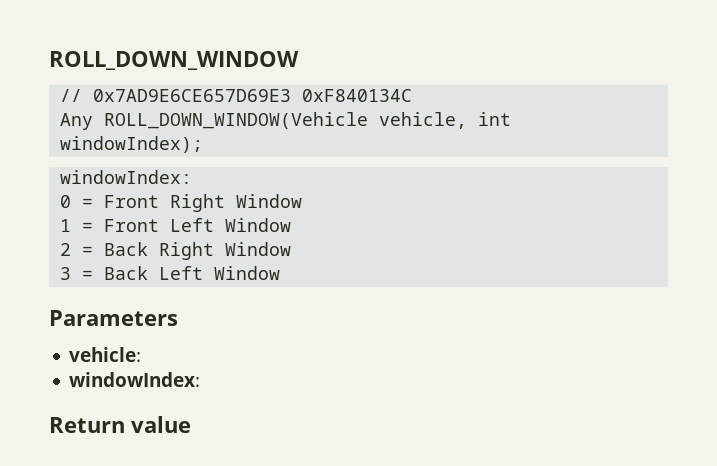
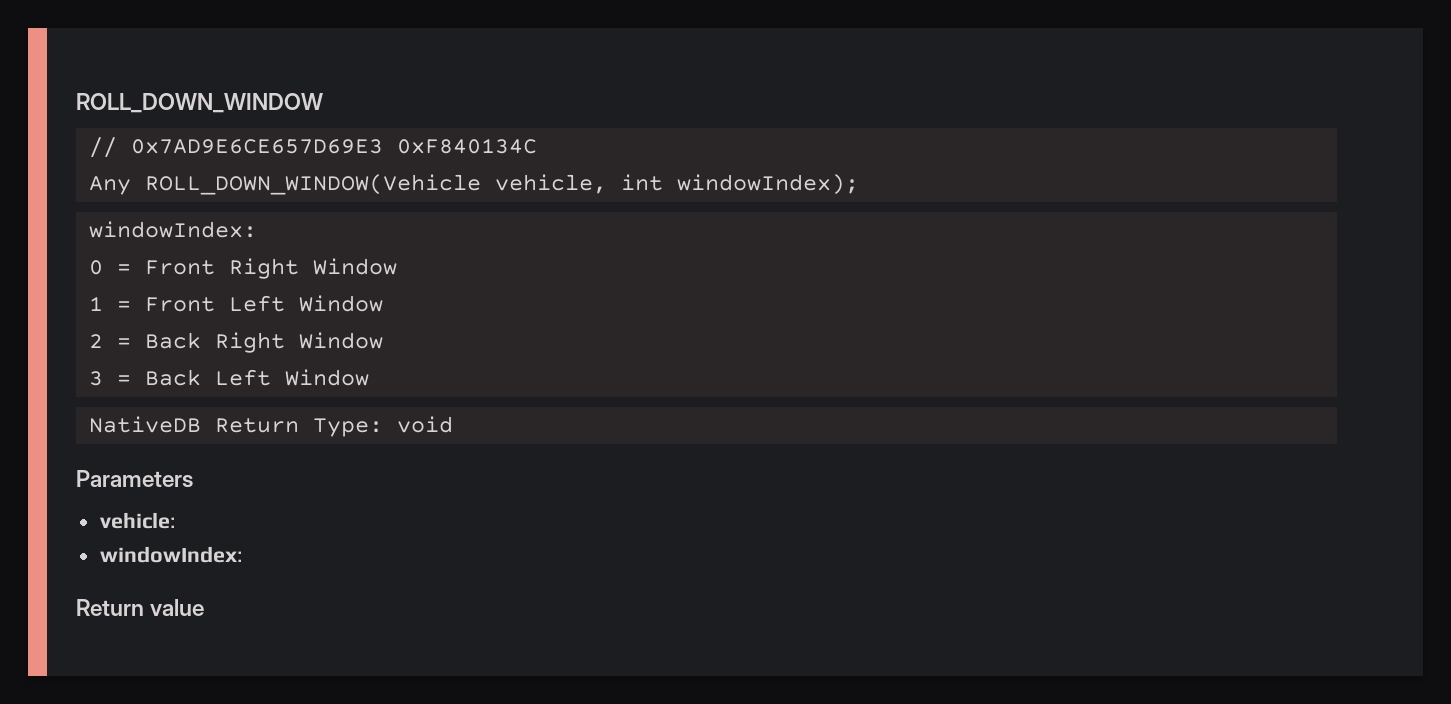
(281, 273) none -> [88,416,453,437] // NativeDB Return Type: void

